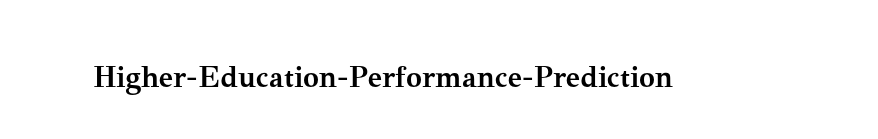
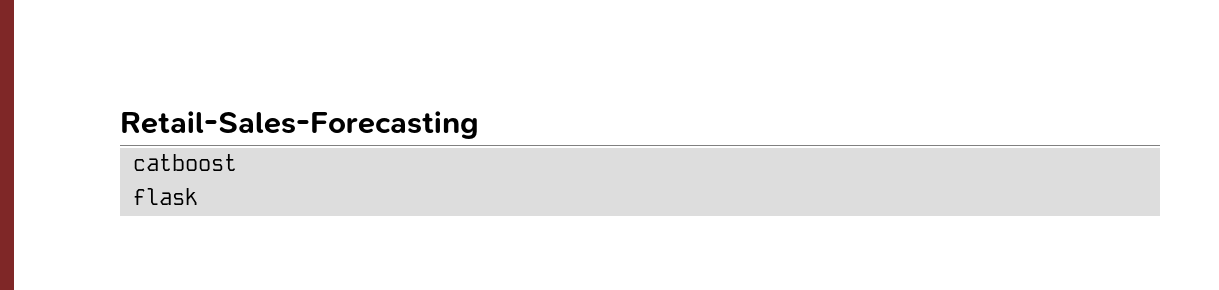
[93,66,673,95] Higher-Education-Performance-Prediction -> [120,111,479,139] [133,154,238,171] [133,188,199,205] Retail-Sales-Forecasting // catboost // flask

